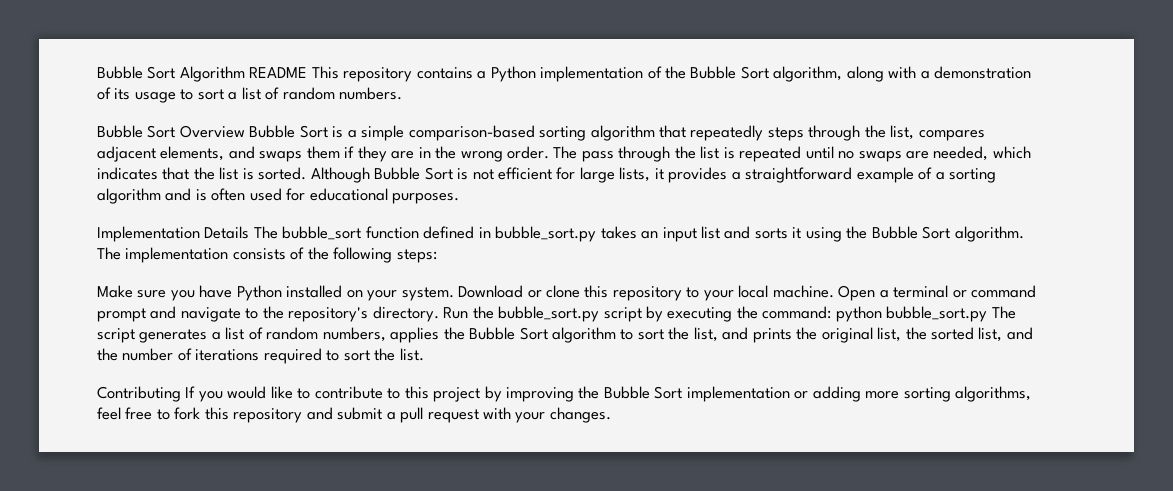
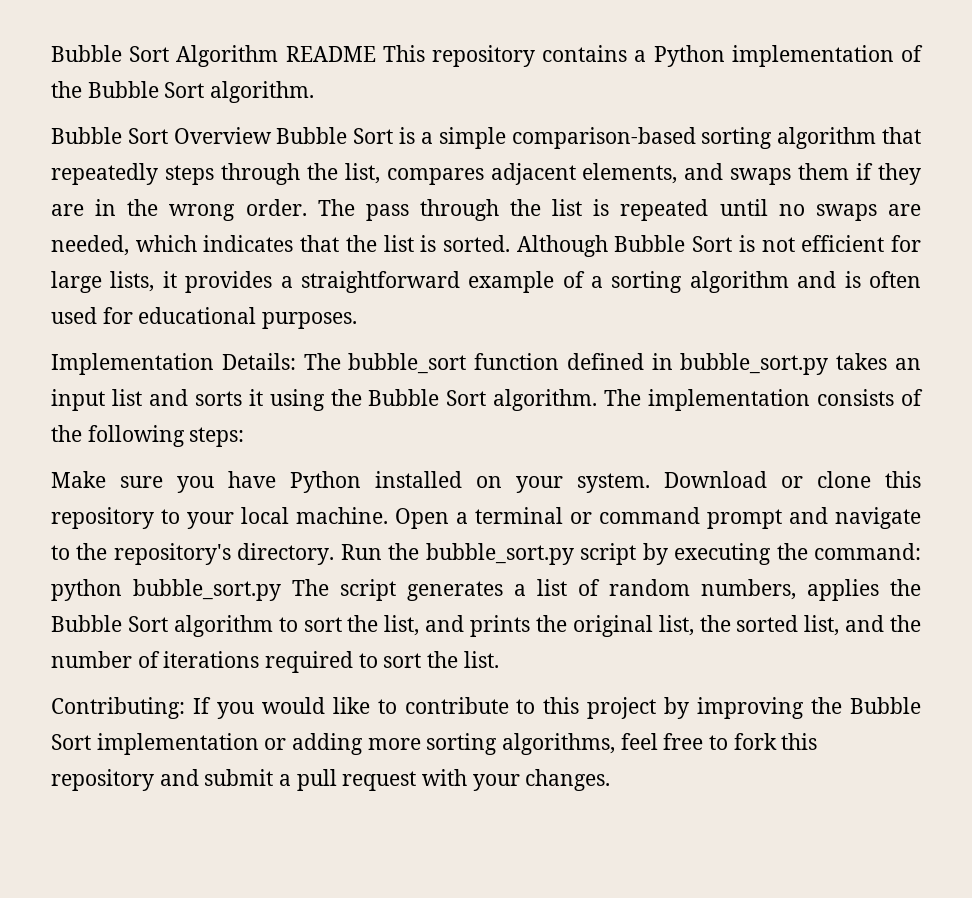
[773,66,1032,82] [97,87,403,103] algorithm, along with a demonstration of its usage to sort a list of random numbers. -> [210,81,315,103] algorithm.
[204,226,250,239] Details -> [221,353,296,370] Details:
[97,386,181,402] Contributing -> [51,697,185,719] Contributing:

